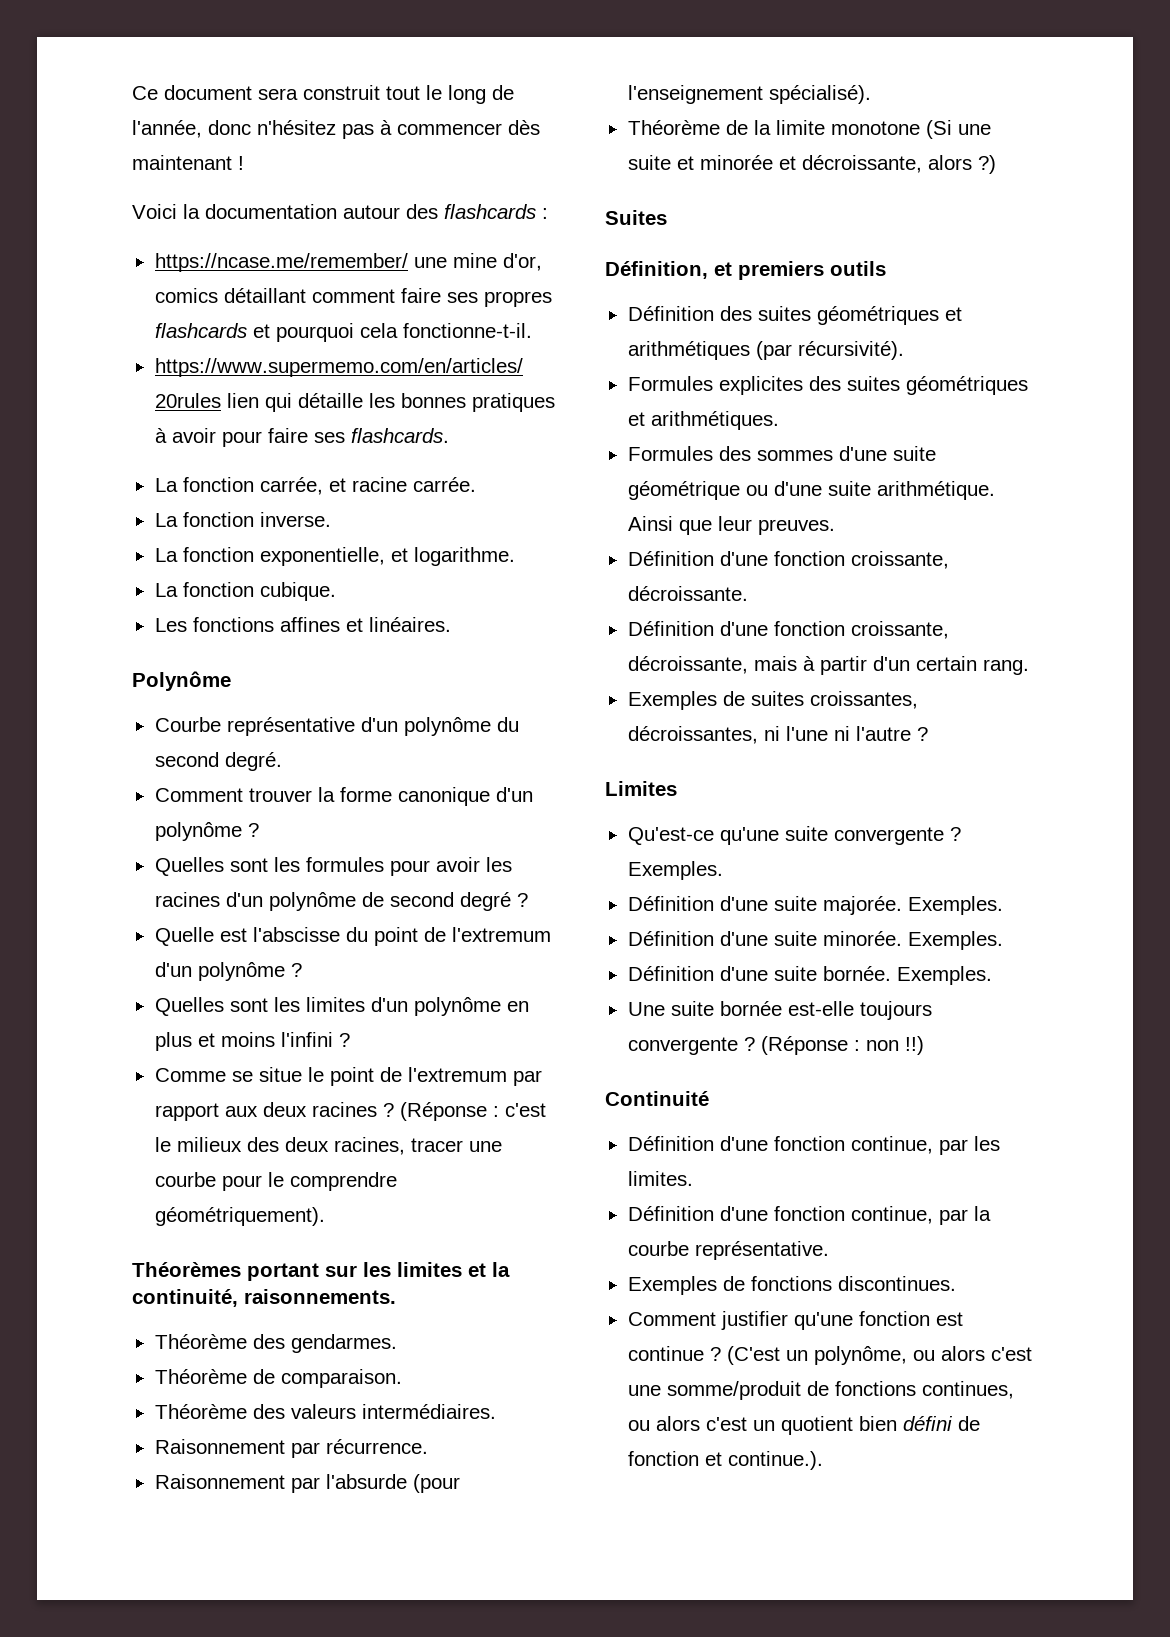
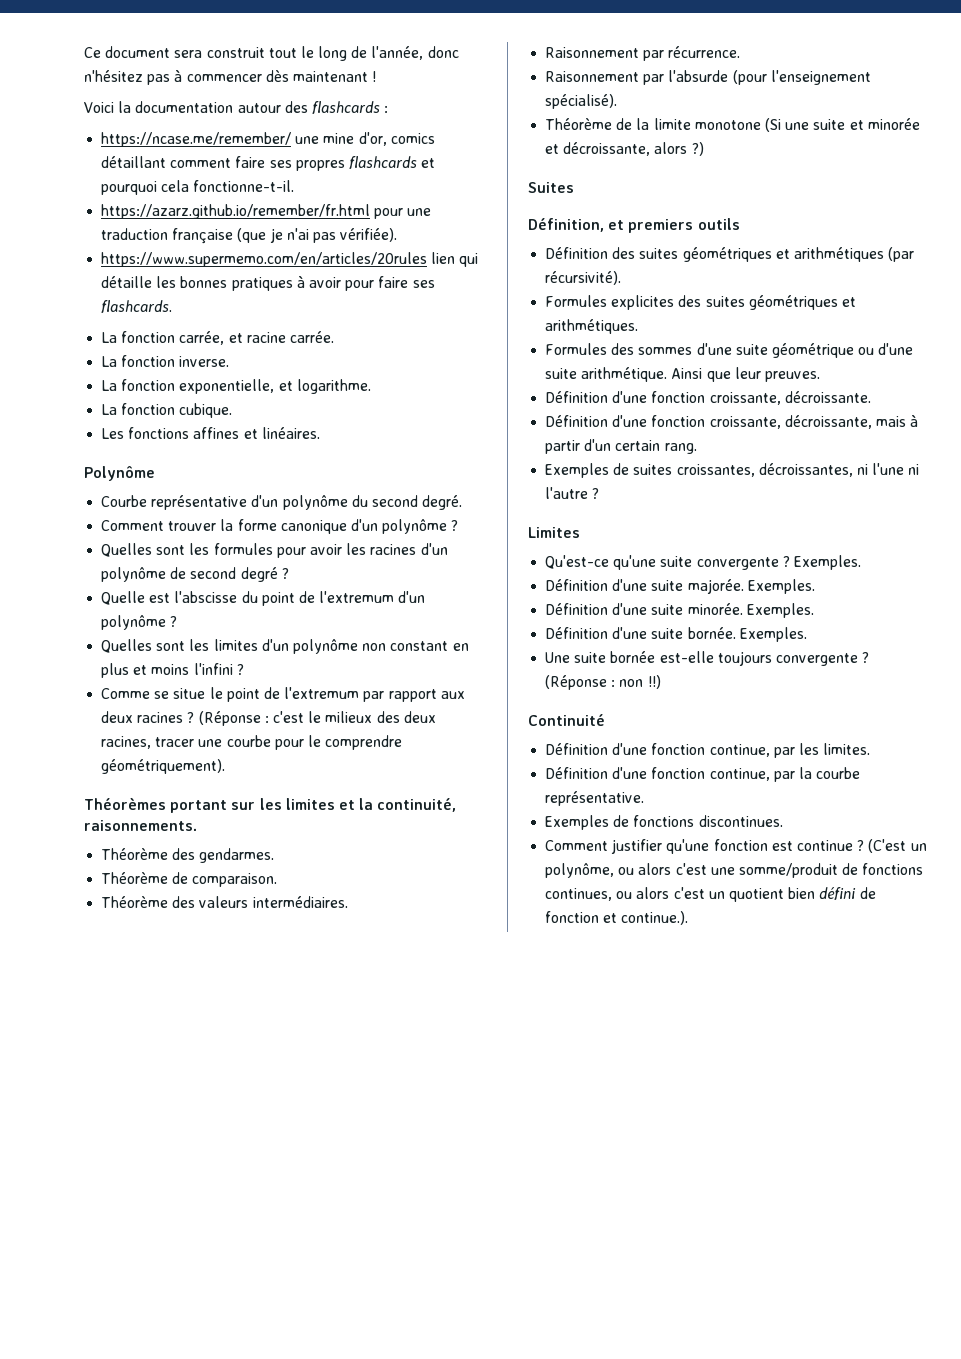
(532, 330) none -> [101,204,432,219] [101,228,398,244] // https://azarz.github.io/remember/fr.html pour une traduction française (que je n'ai pas vérifiée).
(501, 1006) none -> [362,641,449,651] non constant

